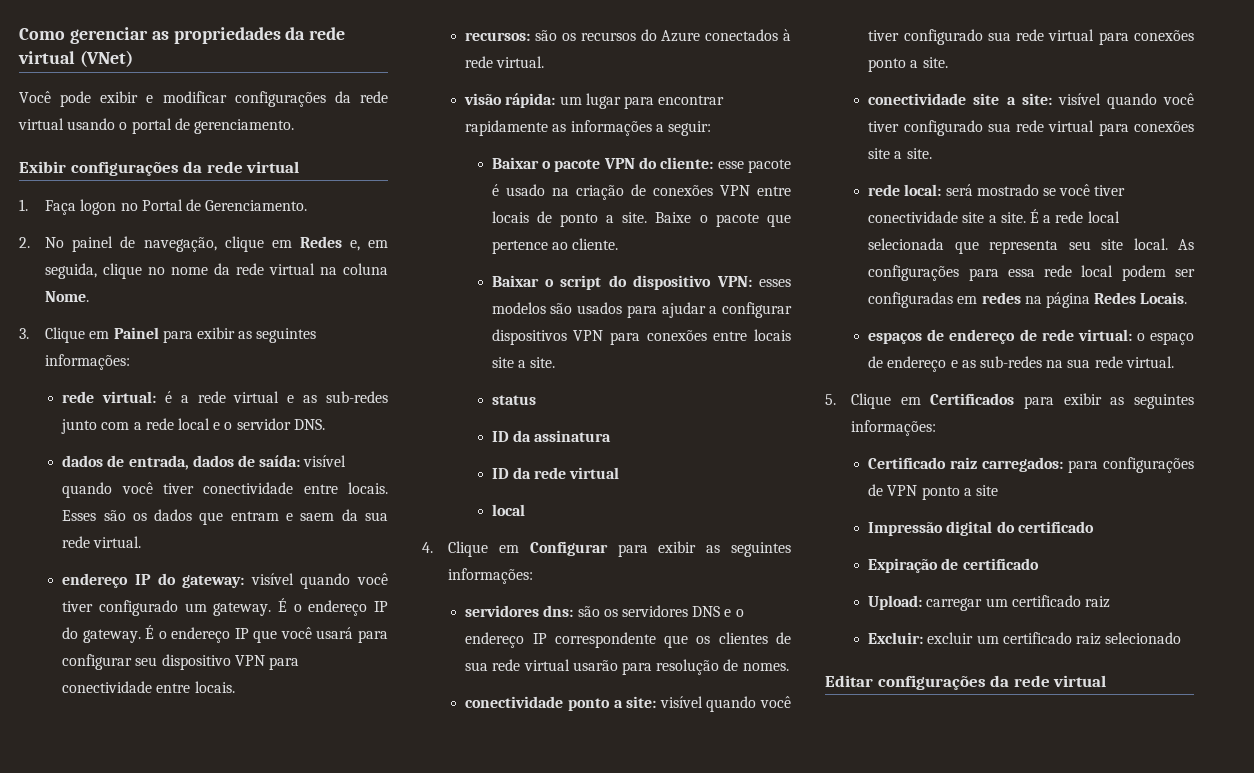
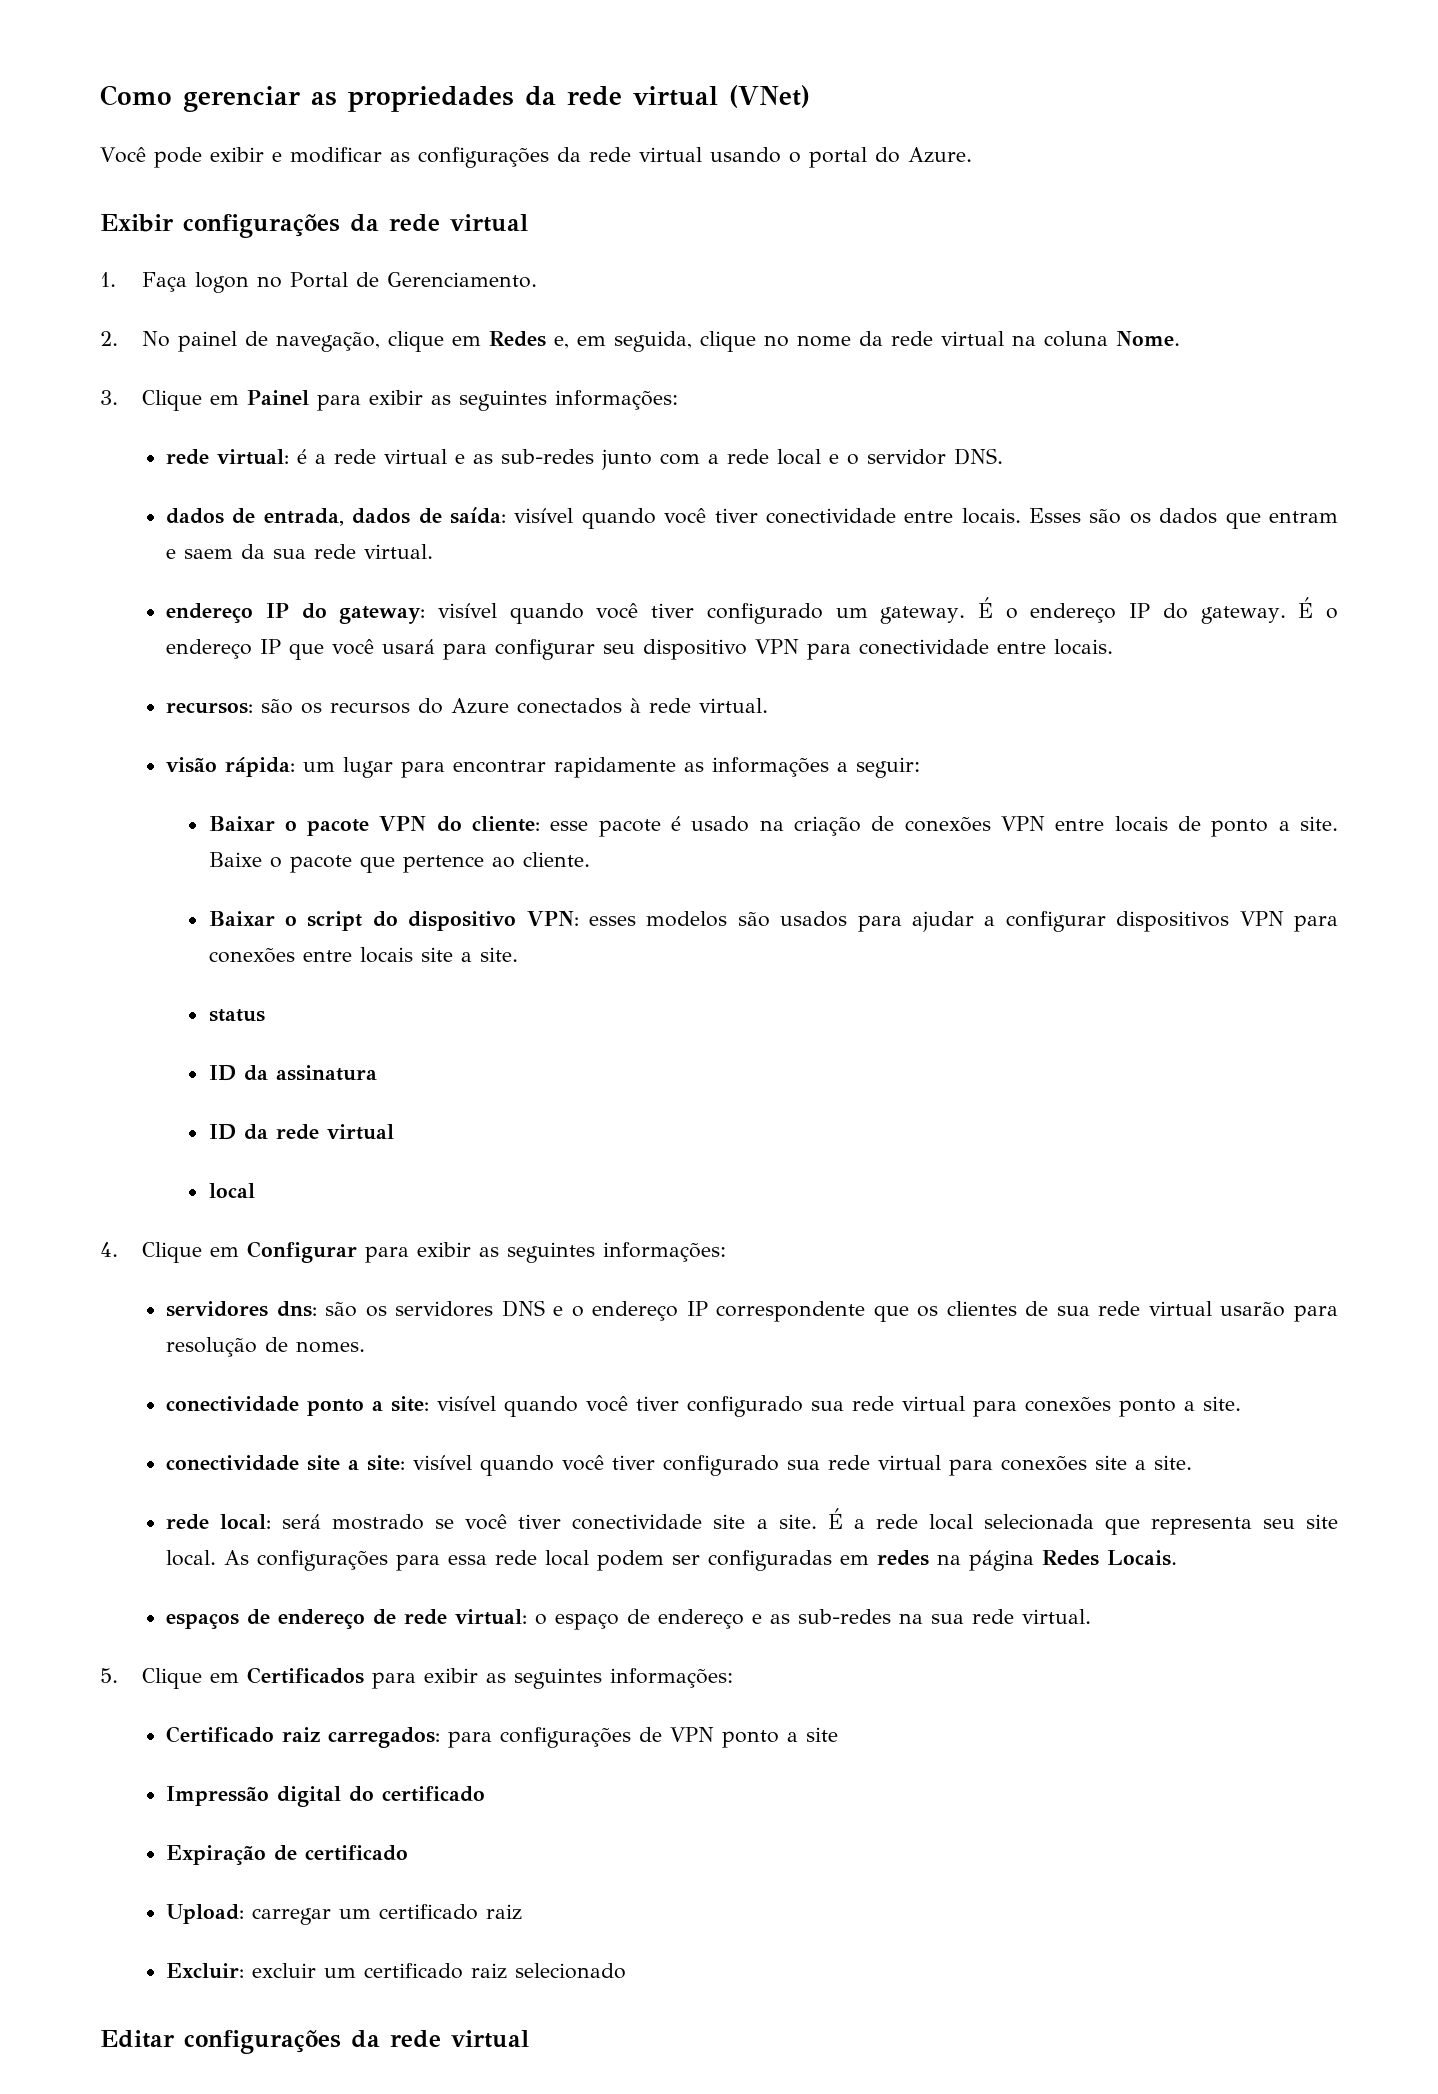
(227, 97) none -> [389,152,410,162] as
[174,118,294,134] de gerenciamento. -> [874,147,972,163] do Azure.

